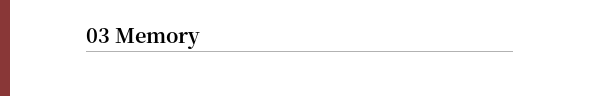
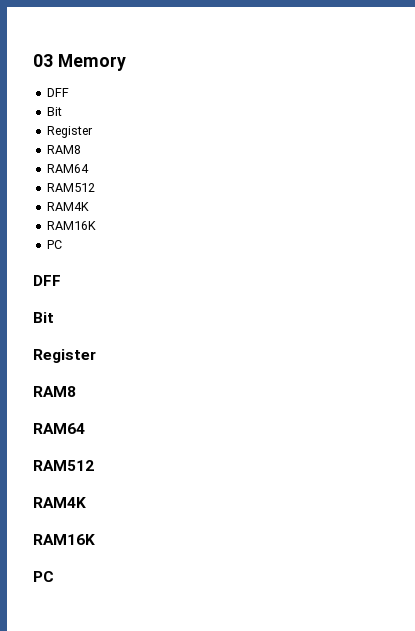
(201, 38) none -> [46,88,69,97] [46,107,62,116] [46,126,93,138] [46,145,81,154] [46,164,89,173] [46,183,95,192] [46,202,89,211] [46,221,96,230] [46,240,62,249] [33,275,61,286] [33,312,54,323] [33,349,96,363] [33,386,76,397] [33,423,85,434] [33,460,94,471] [33,497,86,508] [33,534,95,545] [33,571,54,582] // DFF // Bit // Register // RAM8 // RAM64 // RAM512 // RAM4K // RAM16K // PC // DFF // Bit // Register // RAM8 // RAM64 // RAM512 // RAM4K // RAM16K // PC

